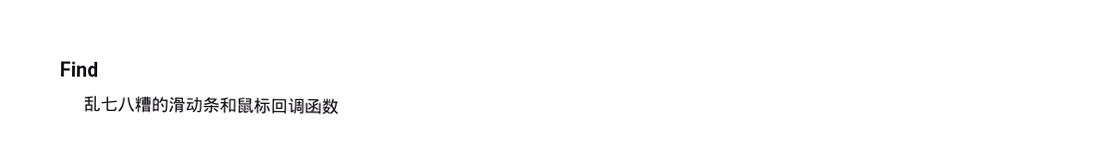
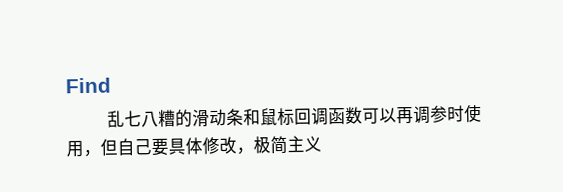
(340, 106) none -> [361,104,482,125] [66,135,322,158] 可以再调参时使用，但自己要具体修改，极简主义

